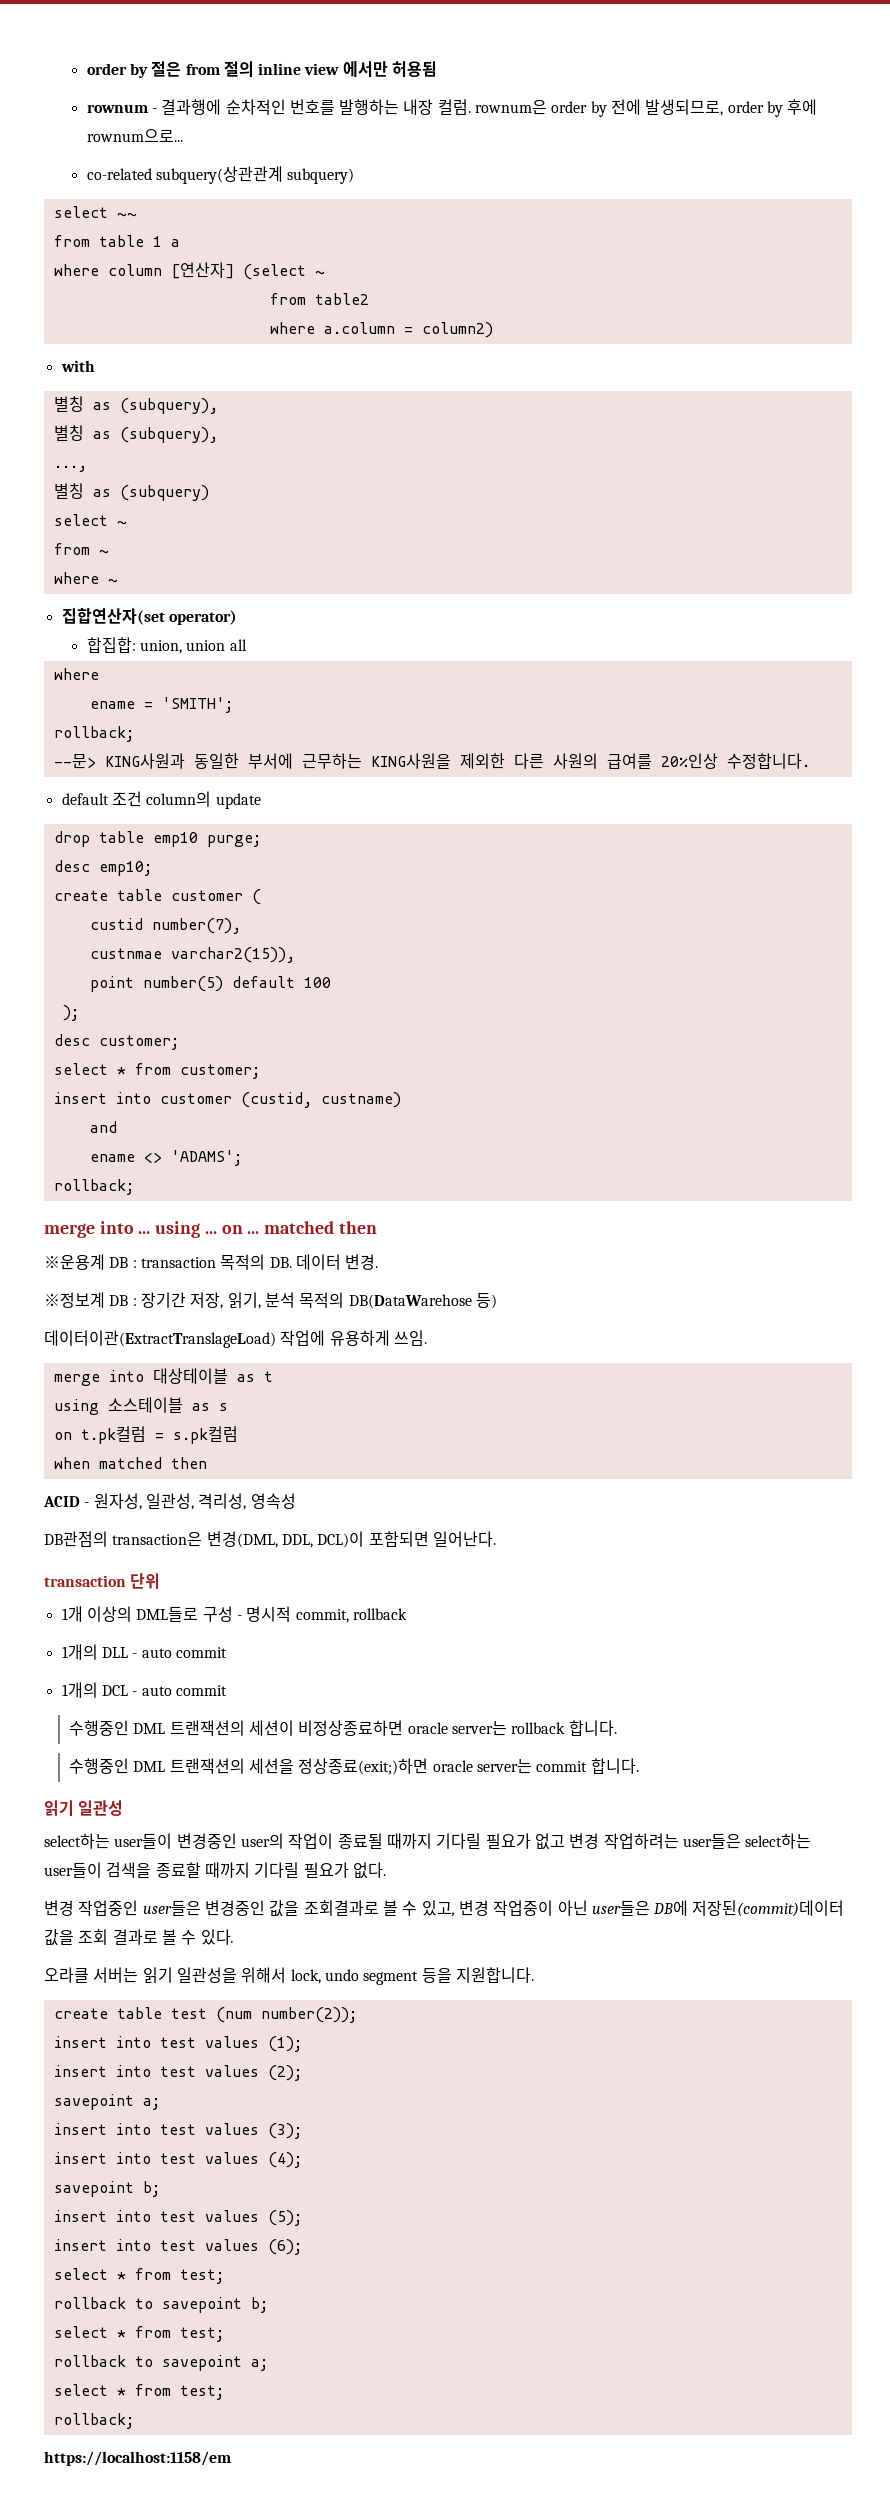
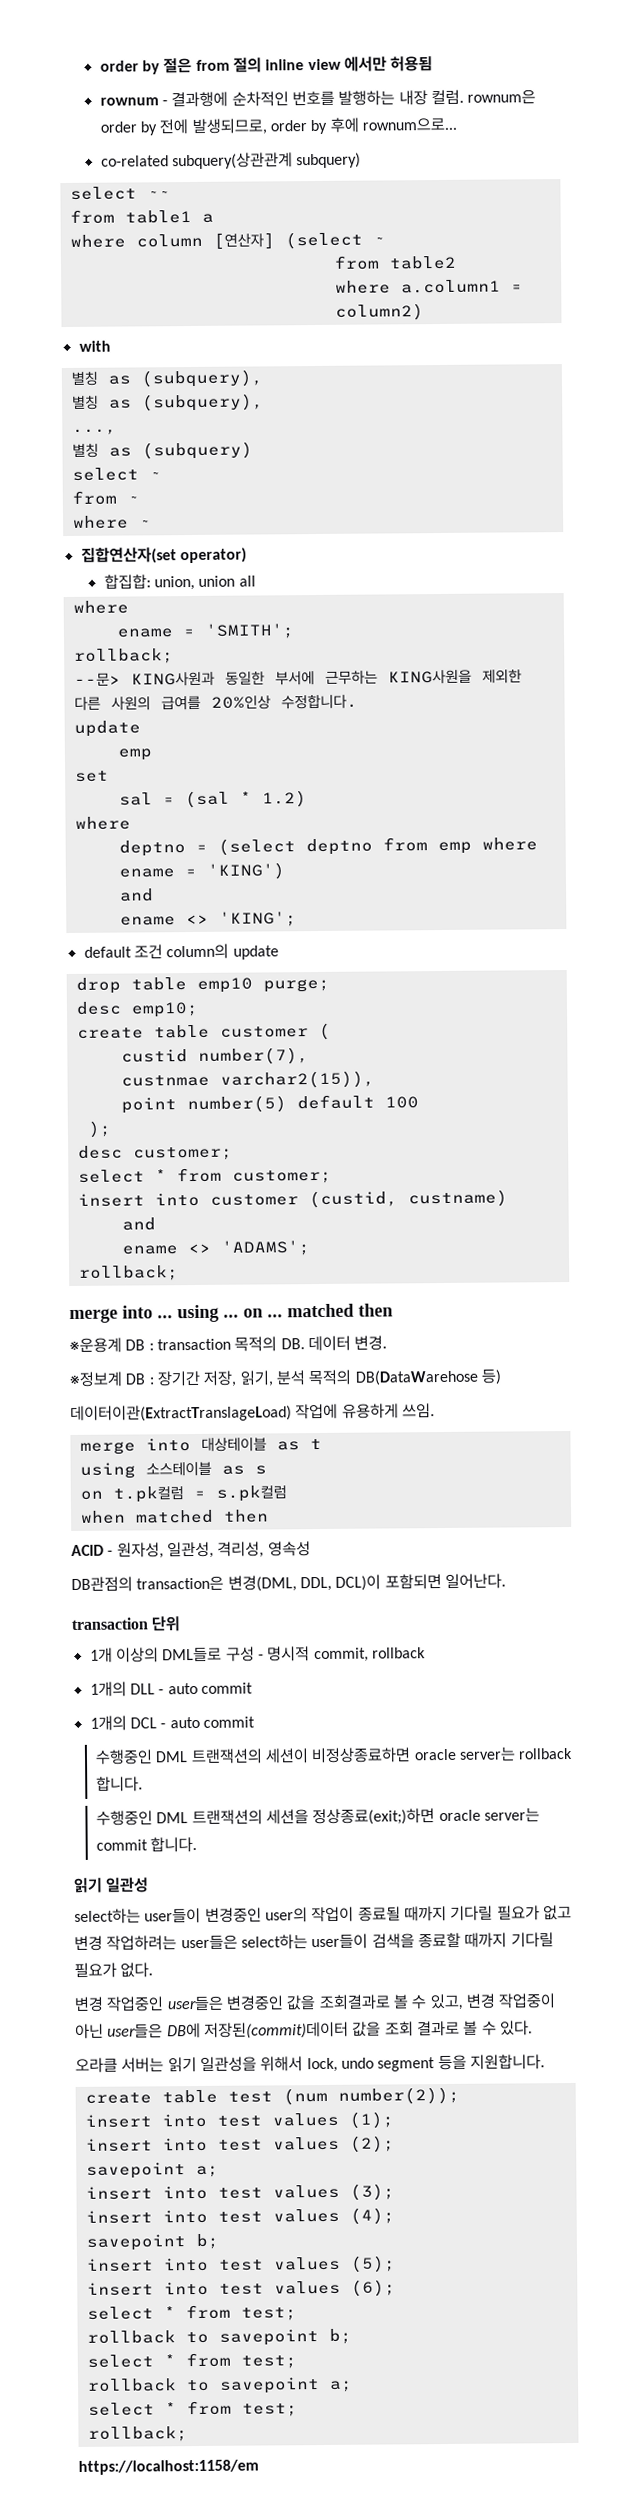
[98,235,162,247] table 1 -> [124,209,192,224] table1
[323,322,395,334] a.column -> [400,279,501,294] a.column1
(810, 761) none -> [73,720,141,737] [117,748,152,761] [74,770,109,782] [118,790,307,809] [74,816,131,830] [118,837,538,857] [118,862,285,880] [119,888,154,902] [119,911,297,927] // update // emp // set // sal = (sal * 1.2) // where // deptno = (select deptno from emp where ename = 'KING') // and // ename <> 'KING';

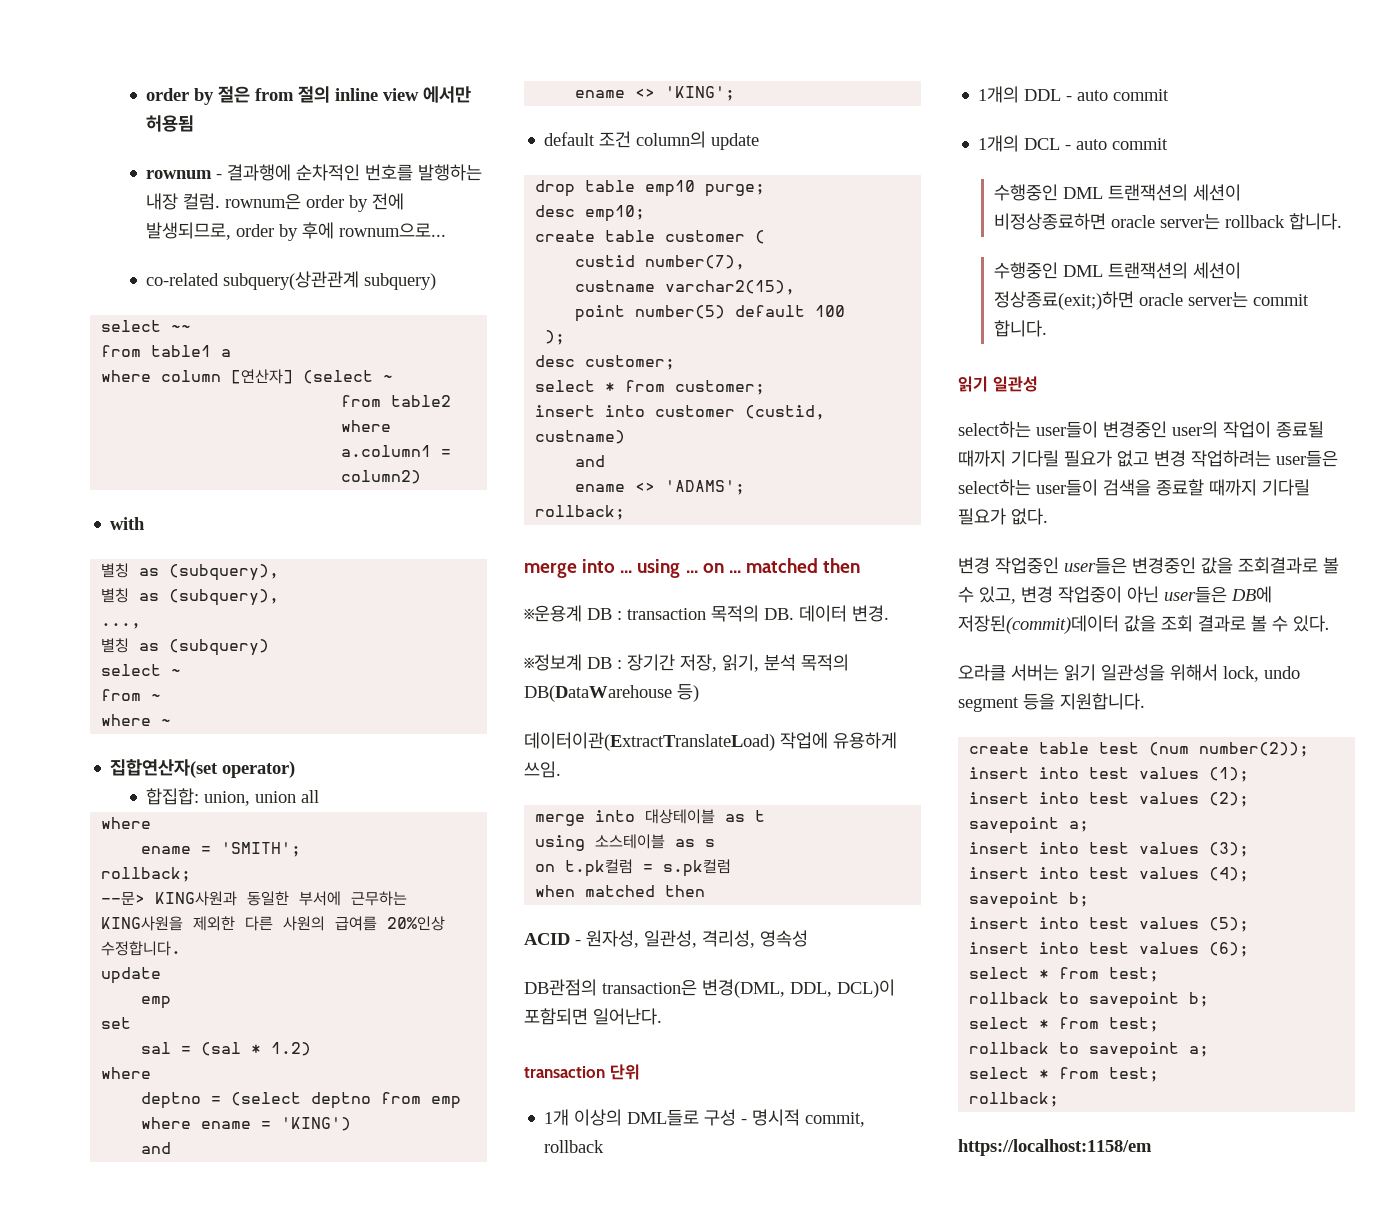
[120,1070,375,1089] custnmae varchar2(15)), -> [575,280,796,295] custname varchar2(15),
[354,1369,479,1386] DB(DataWarehose -> [524,685,672,702] DB(DataWarehouse
[70,1404,292,1423] 데이터이관(ExtractTranslageLoad) -> [524,732,775,751] 데이터이관(ExtractTranslateLoad)
[129,1683,155,1695] DLL -> [1024,89,1062,101] DDL
[265,1809,309,1825] 세션을 -> [1192,262,1241,279] 세션이

